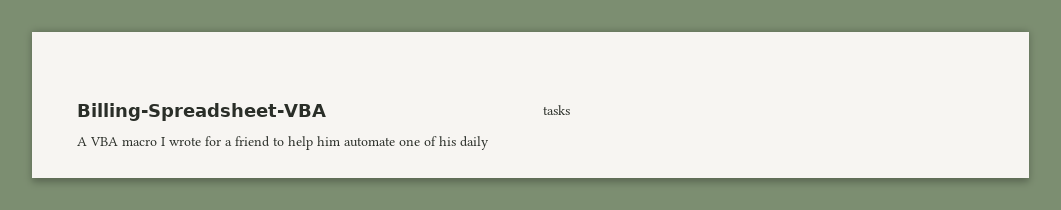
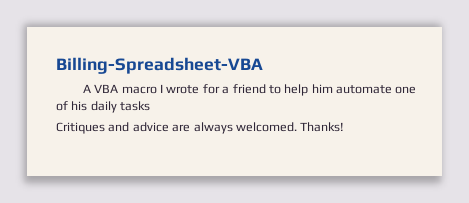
(570, 110) none -> [56,122,345,134] // Critiques and advice are always welcomed. Thanks!

